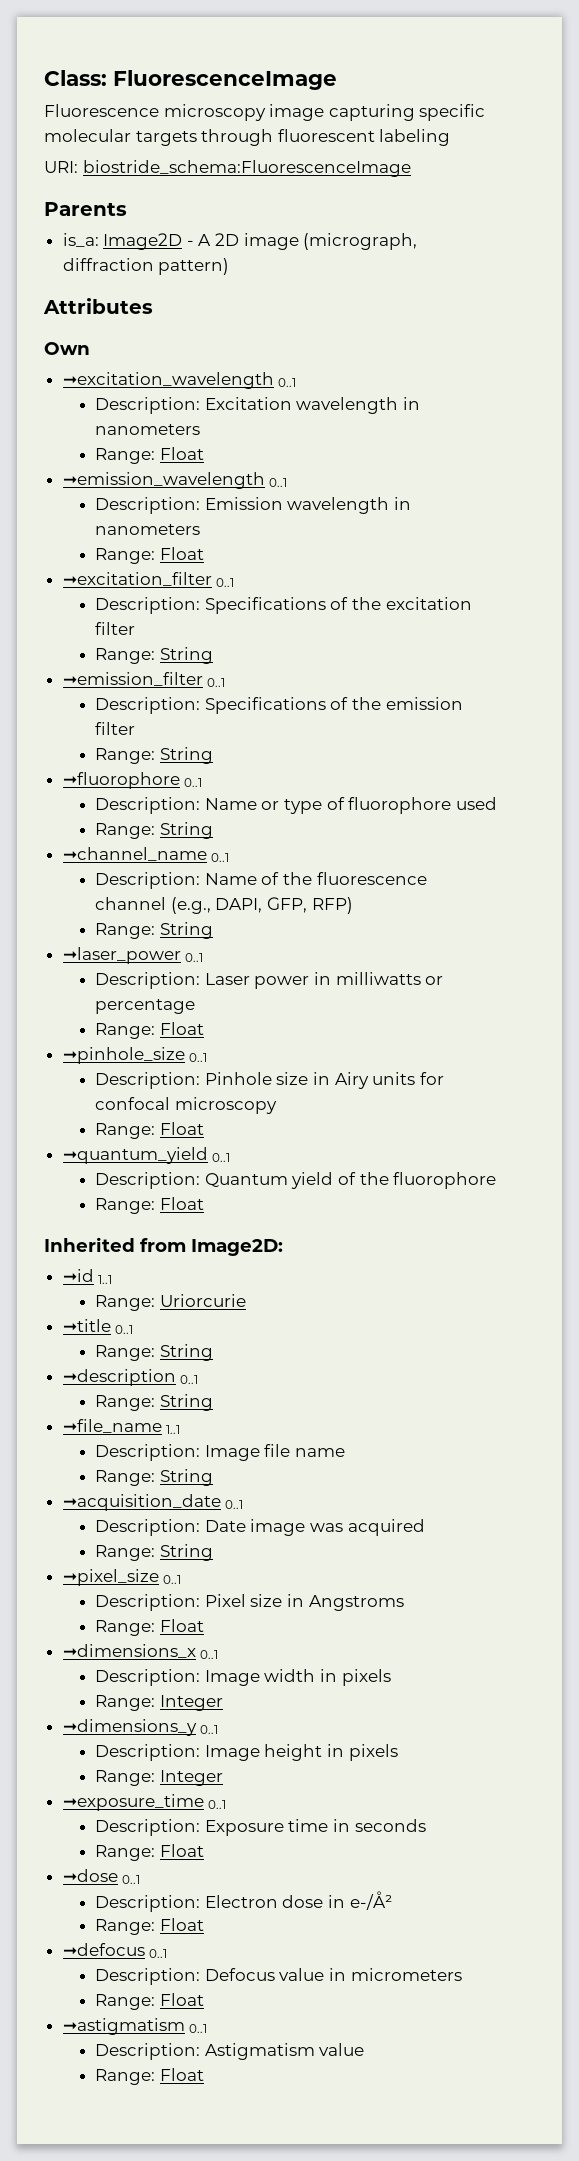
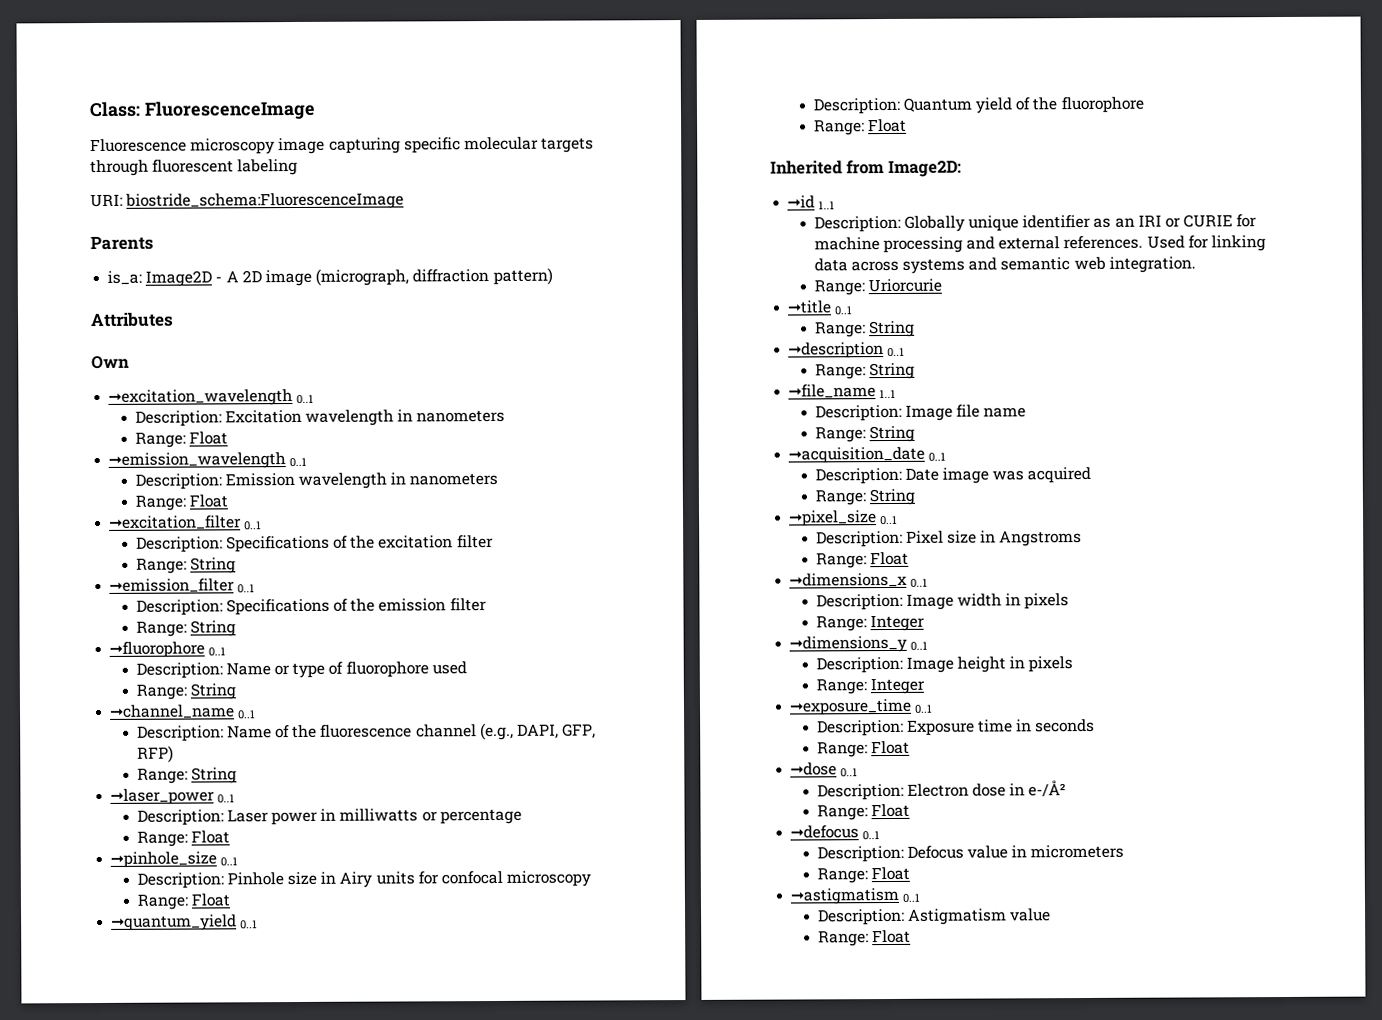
(113, 1279) none -> [813,214,1258,233] [813,235,1266,254] [813,256,1196,274] // Description: Globally unique identifier as an IRI or CURIE for machine processing and external references. Used for linking data across systems and semantic web integration.

